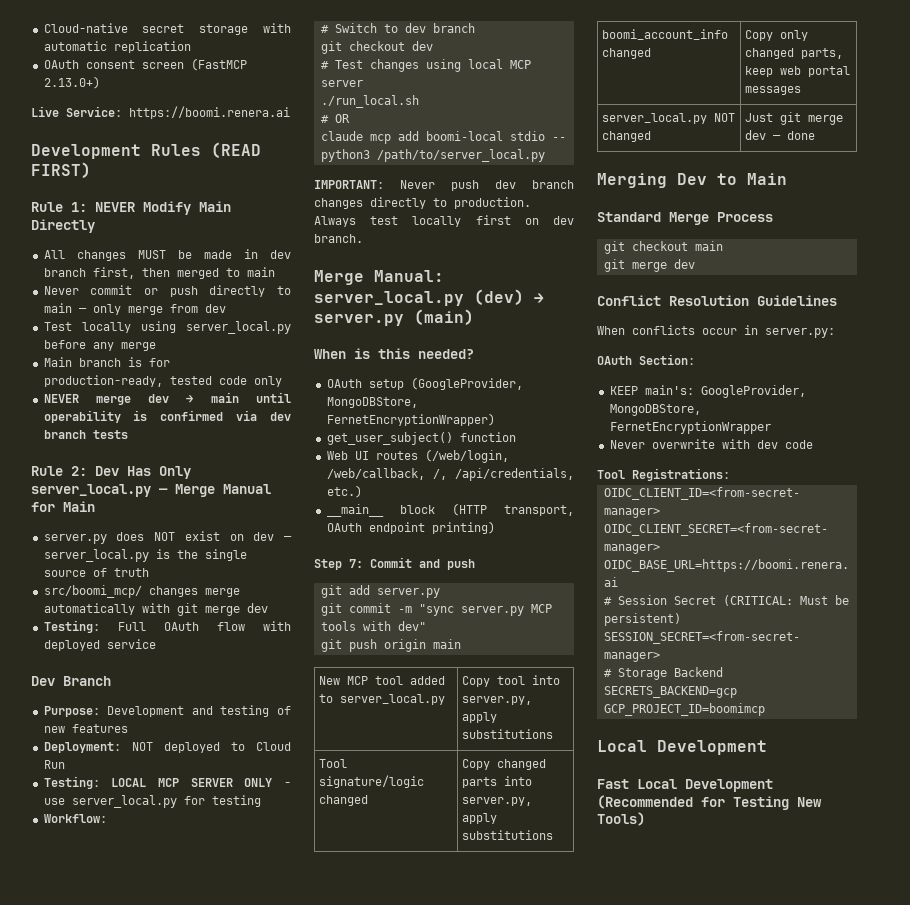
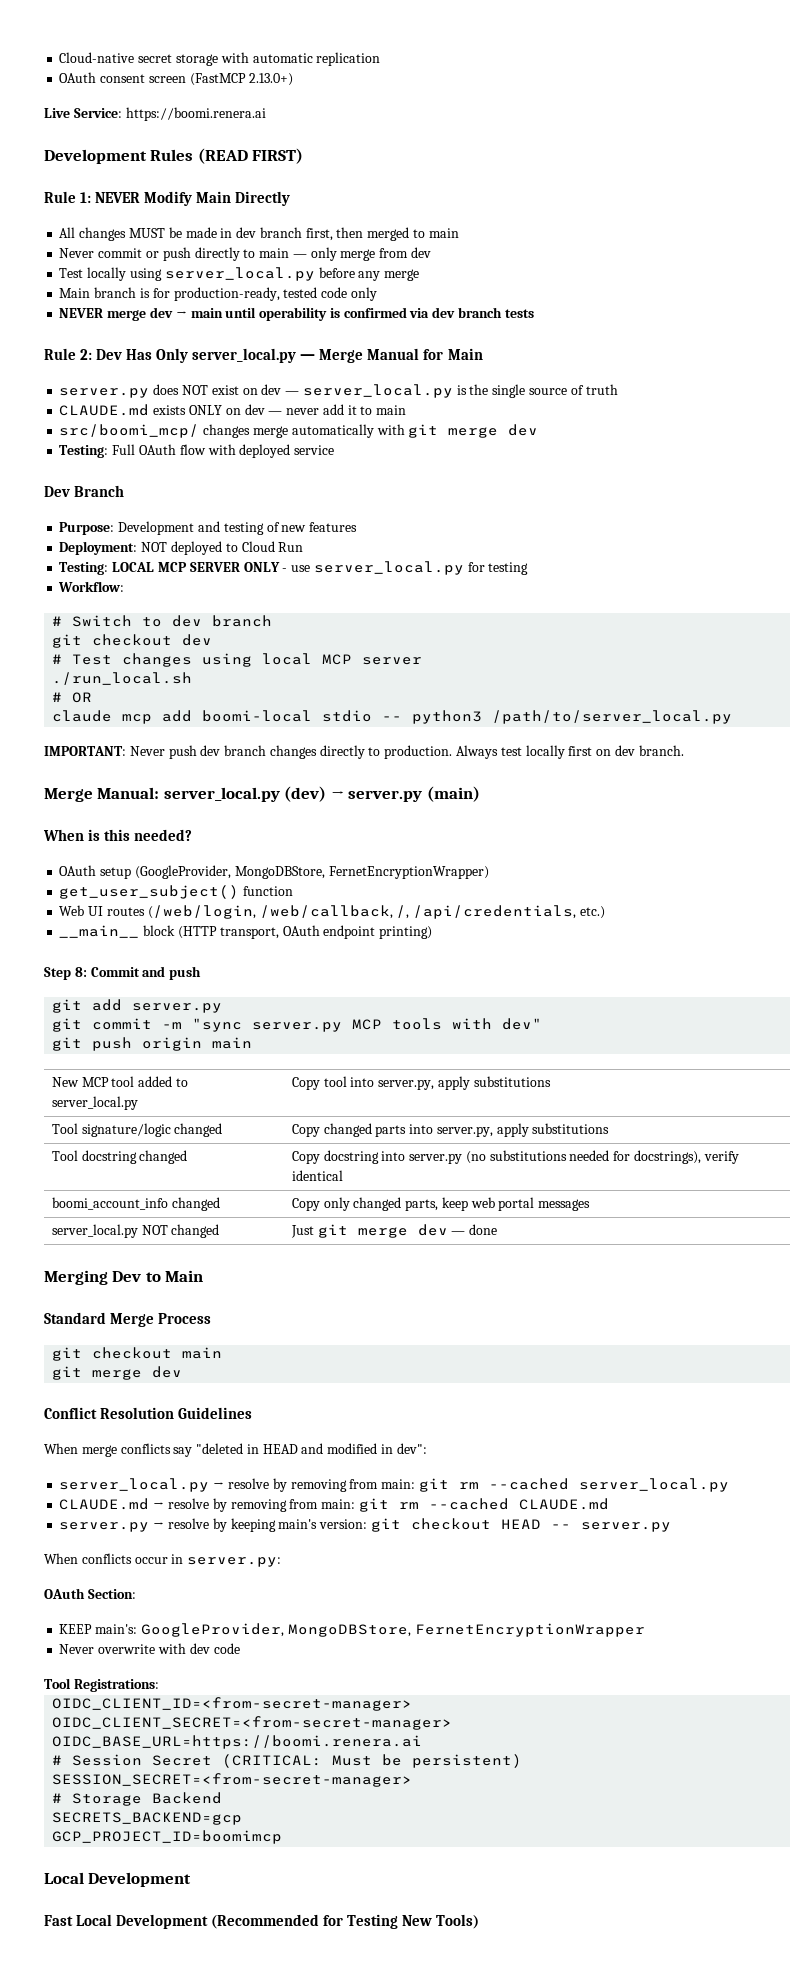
(149, 572) none -> [59,404,407,416] // CLAUDE.md exists ONLY on dev — never add it to main
[349,559,363,568] 7: -> [74,967,87,977] 8:
(553, 835) none -> [51,1150,188,1164] [291,1150,739,1164] [291,1170,343,1181] // Tool docstring changed | Copy docstring into server.py (no substitutions needed for docstrings), verify identical
(837, 300) none -> [44,1443,427,1457] [59,1478,729,1492] [59,1498,609,1512] [59,1518,671,1532] // When merge conflicts say "deleted in HEAD and modified in dev": // server_local.py → resolve by removing from main: git rm --cached server_local.py // CLAUDE.md → resolve by removing from main: git rm --cached CLAUDE.md // server.py → resolve by keeping main's version: git checkout HEAD -- server.py

